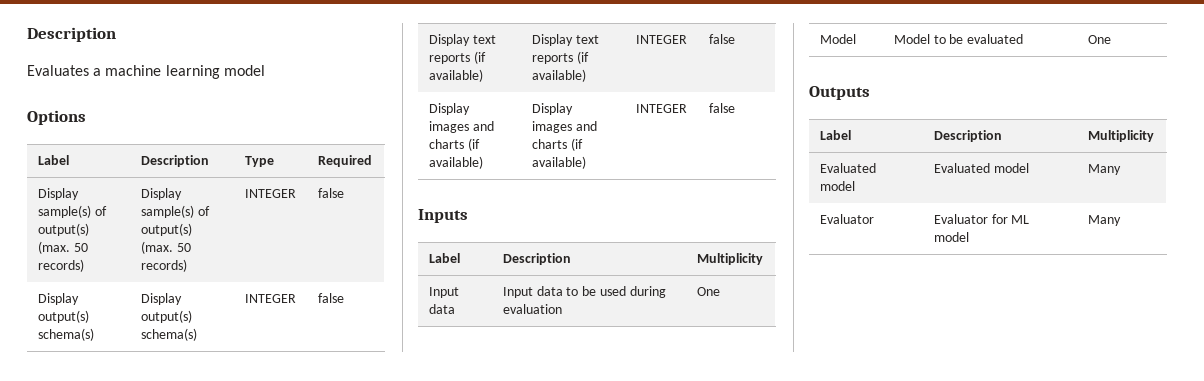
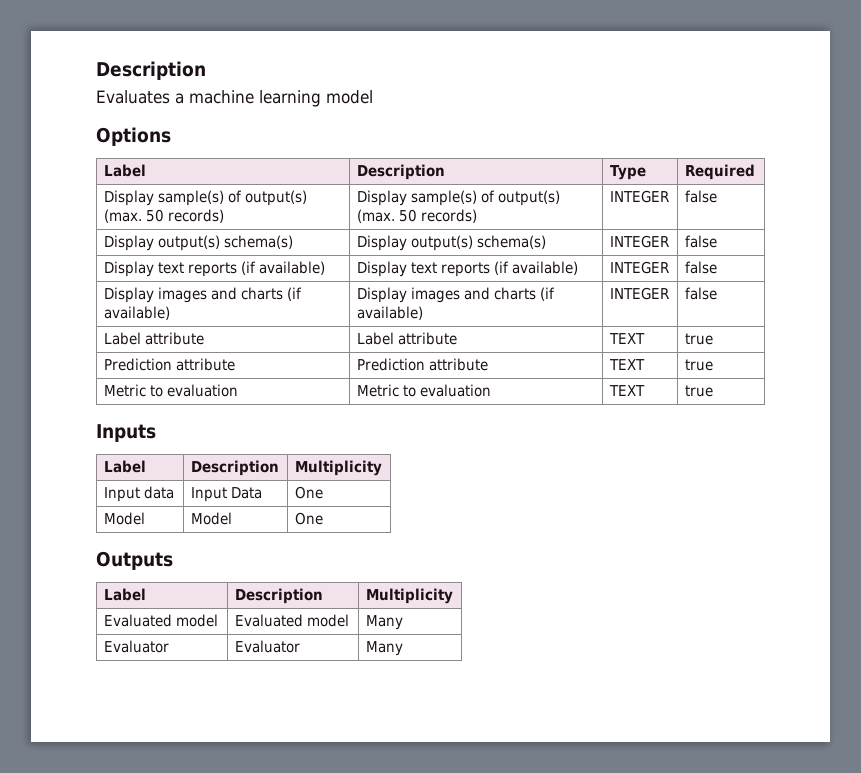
(735, 108) none -> [103,332,204,345] [356,332,457,345] [608,333,645,344] [684,333,713,345] [103,358,235,371] [356,358,488,371] [608,359,645,370] [684,359,713,371] [103,384,238,397] [356,384,491,397] [608,385,645,396] [684,385,713,397] // Label attribute | Label attribute | TEXT | true // Prediction attribute | Prediction attribute | TEXT | true // Metric to evaluation | Metric to evaluation | TEXT | true
[536,286,666,298] [502,304,562,314] data to be used during evaluation -> [230,487,262,499] Data
[933,34,1024,44] to be evaluated -> (232, 518) none
[991,214,1030,224] [933,232,969,242] for ML model -> (300, 646) none

